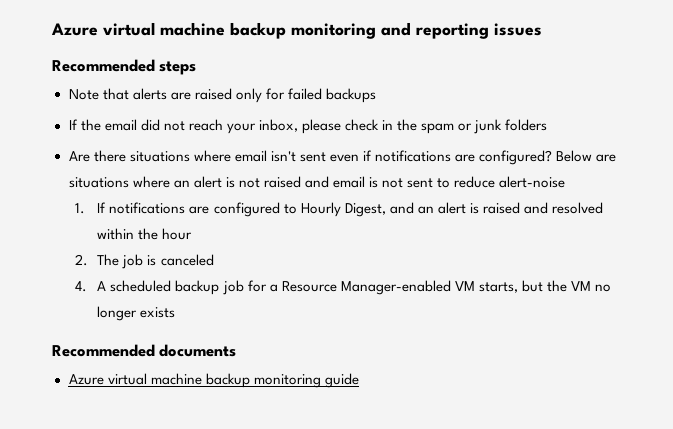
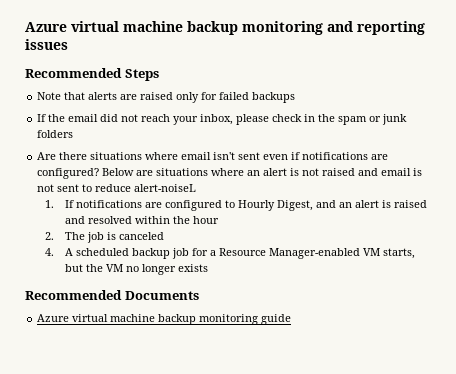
[159,61,197,75] steps -> [124,69,159,81] Steps
[499,176,566,188] alert-noise -> [134,184,197,192] alert-noiseL
[159,344,237,357] documents -> [124,291,199,300] Documents

